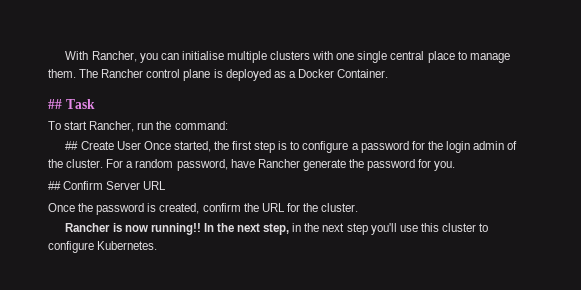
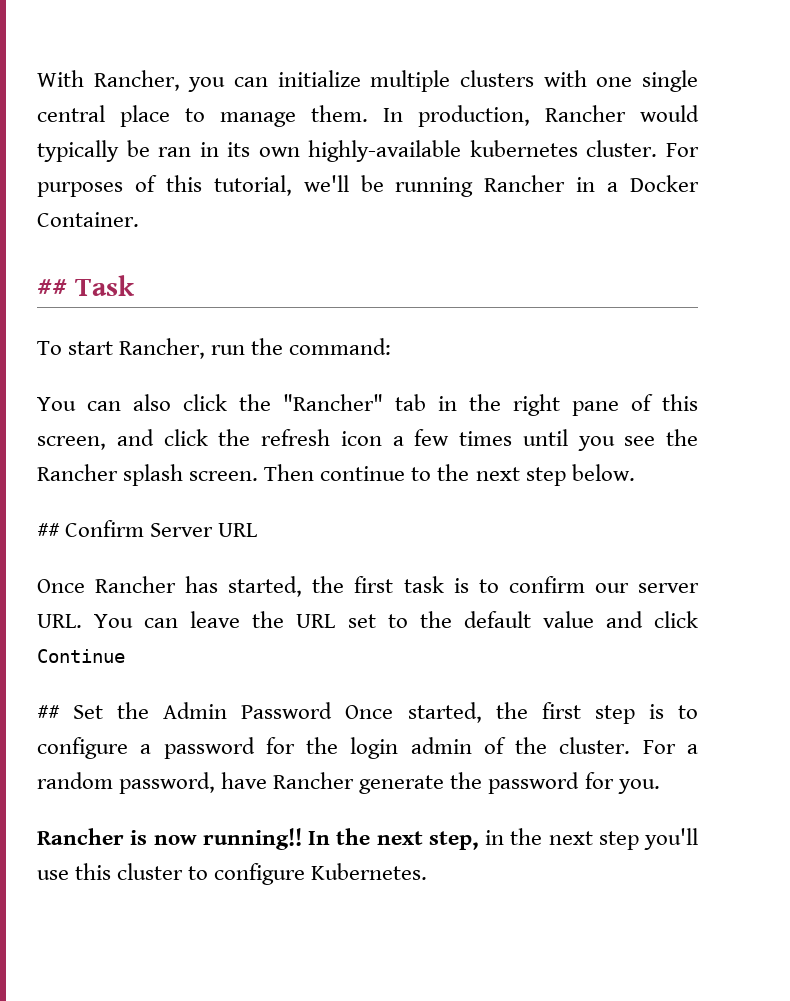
[181,51,224,60] initialise -> [277,70,361,87] initialize
[79,69,286,81] The Rancher control plane is deployed as -> [383,105,699,127] [37,140,699,162] [37,175,596,197] In production, Rancher would typically be ran in its own highly-available kubernetes cluster. For purposes of this tutorial, we'll be running Rancher in
[65,141,141,150] ## Create User -> [37,394,698,416] [37,429,698,451] [37,464,635,486] [37,520,258,537] [37,576,699,597] [37,611,698,628] [37,649,125,663] [37,702,333,719] You can also click the "Rancher" tab in the right pane of this screen, and click the refresh icon a few times until you see the Rancher splash screen. Then continue to the next step below. // ## Confirm Server URL // Once Rancher has started, the first task is to confirm our server URL. You can leave the URL set to the default value and click Continue // ## Set the Admin Password
[48,181,167,190] [48,203,359,215] // ## Confirm Server URL // Once the password is created, confirm the URL for the cluster. -> (660, 786) none

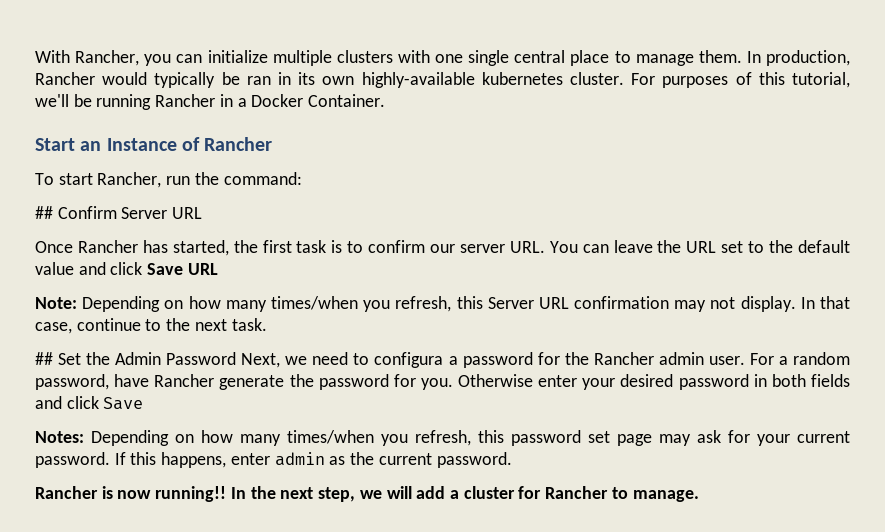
[37,275,135,296] ## Task -> [35,137,273,151] Start an Instance of Rancher
[37,394,698,416] [37,429,698,451] [37,464,635,486] // You can also click the "Rancher" tab in the right pane of this screen, and click the refresh icon a few times until you see the Rancher splash screen. Then continue to the next step below. -> (302, 178) none
[37,649,125,663] Continue -> [147,263,218,275] [35,296,850,312] [35,318,267,334] Save URL // Note: Depending on how many times/when you refresh, this Server URL confirmation may not display. In that case, continue to the next task.
[345,702,698,724] [37,737,631,759] Once started, the first step is to configure a password for the login admin of the cluster. -> [241,352,745,368] Next, we need to configura a password for the Rancher admin user.
(660, 786) none -> [458,374,850,390] [35,396,144,410] [35,430,850,446] [35,452,512,468] Otherwise enter your desired password in both fields and click Save // Notes: Depending on how many times/when you refresh, this password set page may ask for your current password. If this happens, enter admin as the current password.
[485,828,698,850] [37,863,428,885] in the next step you'll use this cluster to configure Kubernetes. -> [359,486,699,502] we will add a cluster for Rancher to manage.

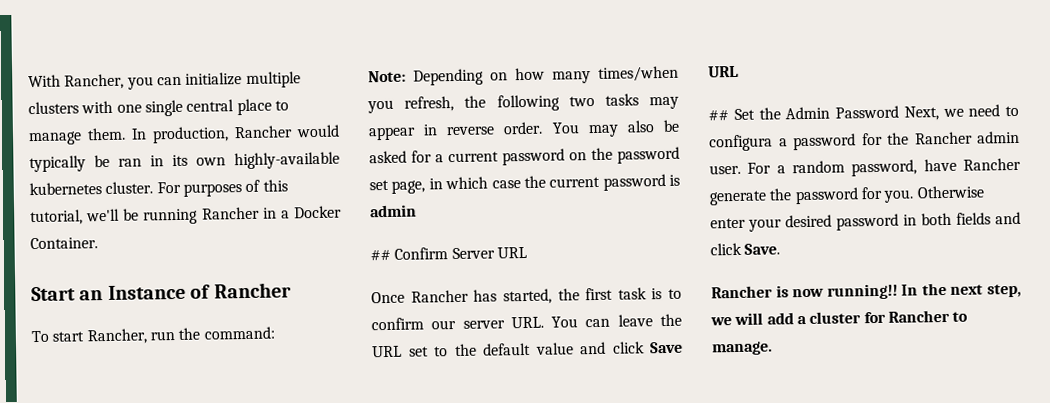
(302, 178) none -> [368,65,679,86] [367,93,679,114] [368,119,680,141] [369,146,680,166] [369,173,680,194] [370,204,417,218] // Note: Depending on how many times/when you refresh, the following two tasks may appear in reverse order. You may also be asked for a current password on the password set page, in which case the current password is admin
[35,296,850,312] [35,318,267,334] // Note: Depending on how many times/when you refresh, this Server URL confirmation may not display. In that case, continue to the next task. -> (739, 71) none
[103,397,144,410] [35,430,850,446] [35,452,512,468] Save // Notes: Depending on how many times/when you refresh, this password set page may ask for your current password. If this happens, enter admin as the current password. -> [744,243,781,255] Save.

